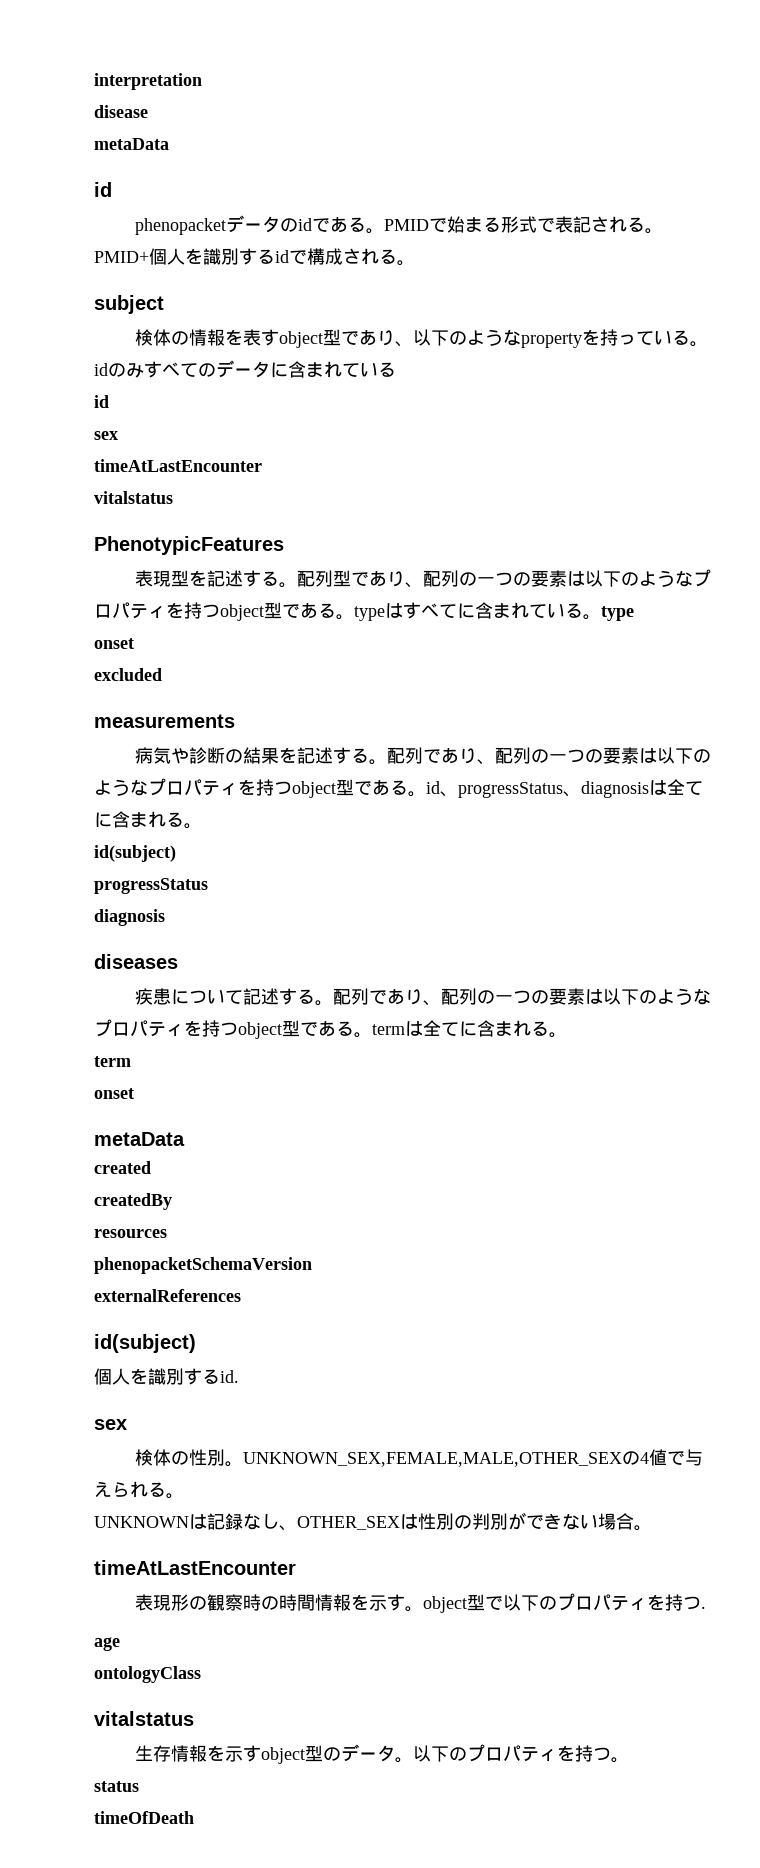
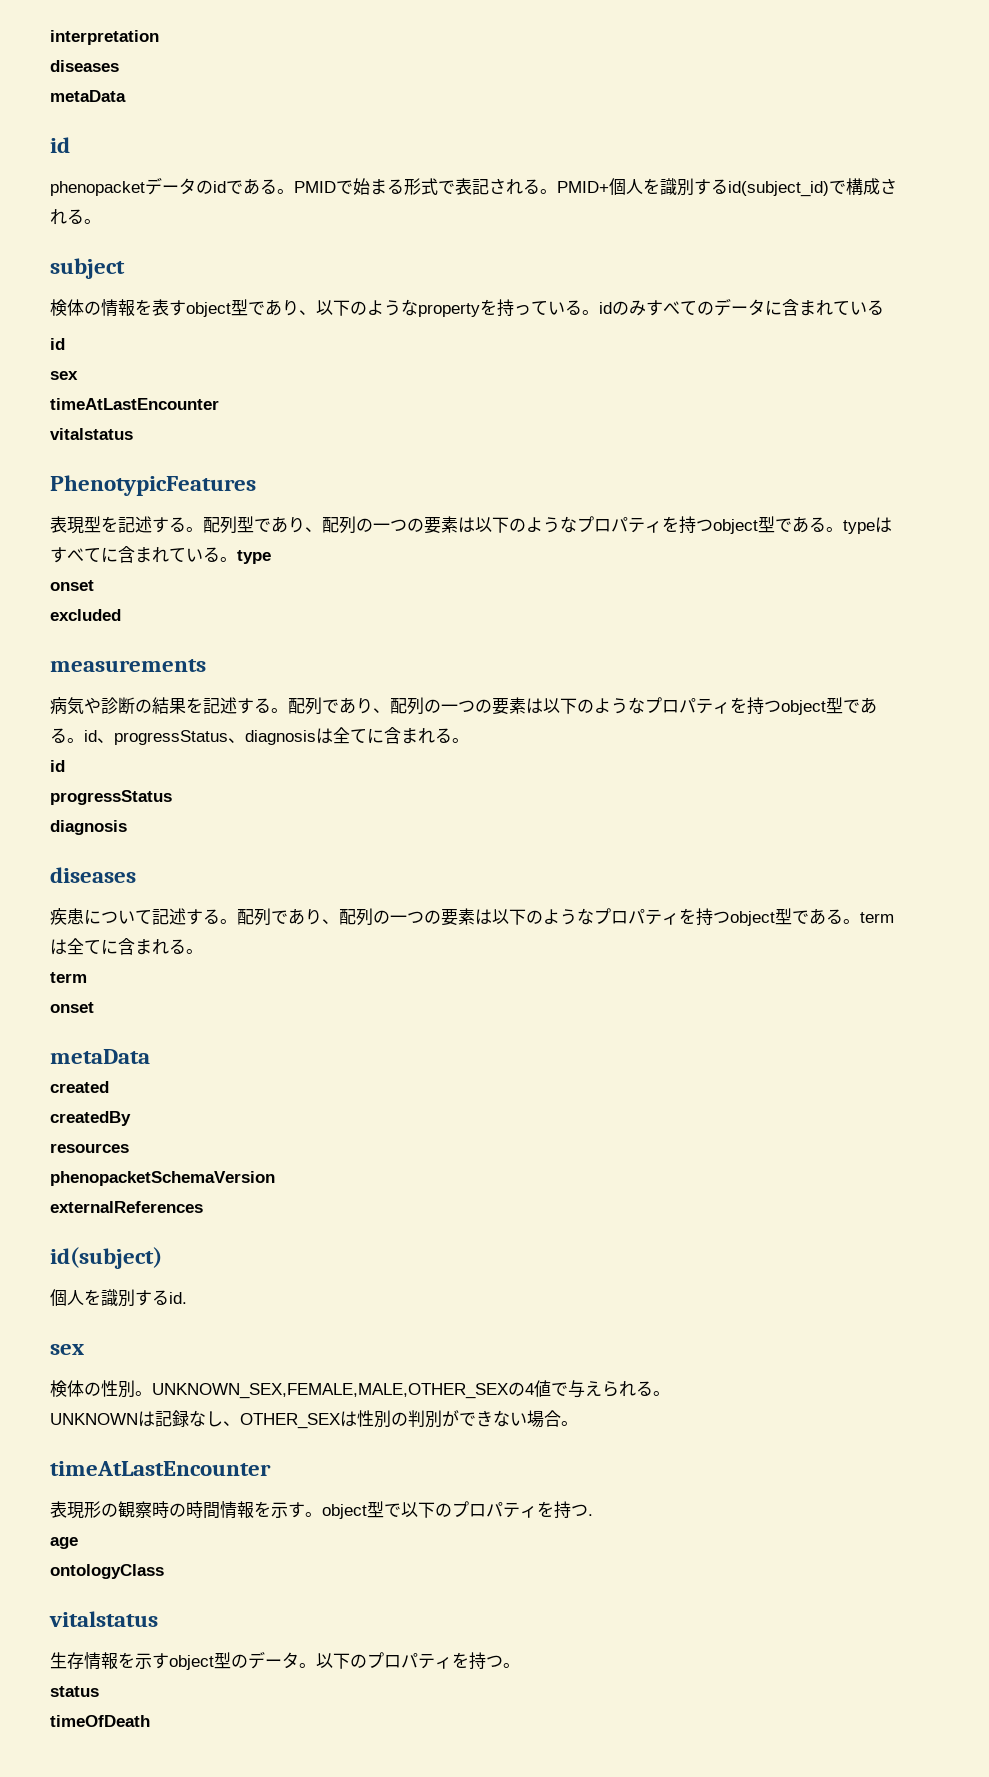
[94,105,148,118] disease -> [50,60,119,72] diseases
[275,250,289,263] id -> [728,181,829,197] id(subject_id)
[94,845,176,862] id(subject) -> [50,760,65,772] id

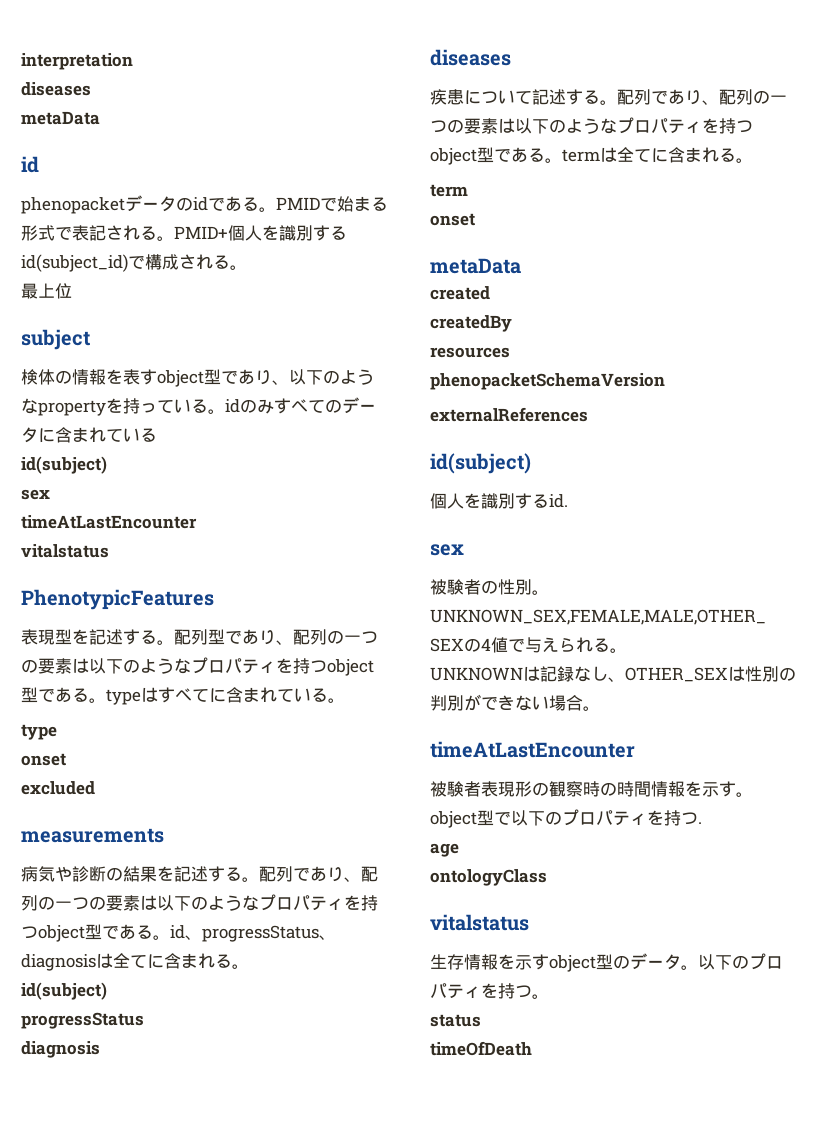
(101, 221) none -> [21,283,72,299] // 最上位
[50,338,65,350] id -> [21,456,107,474] id(subject)
(237, 559) none -> (345, 700) //
[50,760,65,772] id -> [21,982,107,1000] id(subject)
[50,1380,84,1397] 検体 -> [430,579,481,595] 被験者
(271, 1468) none -> [430,781,481,797] 被験者

